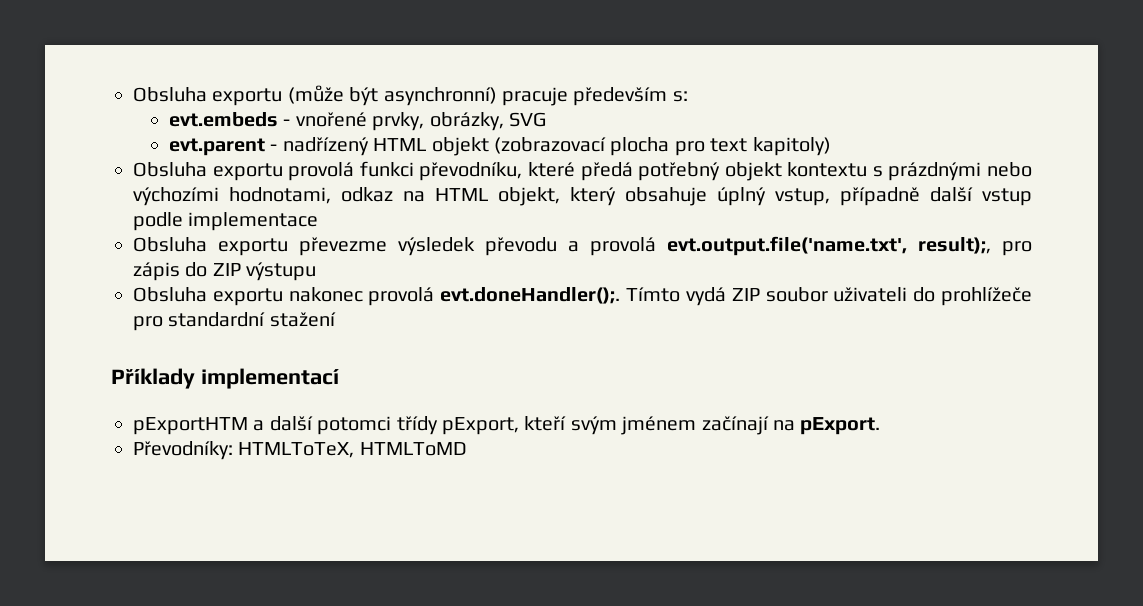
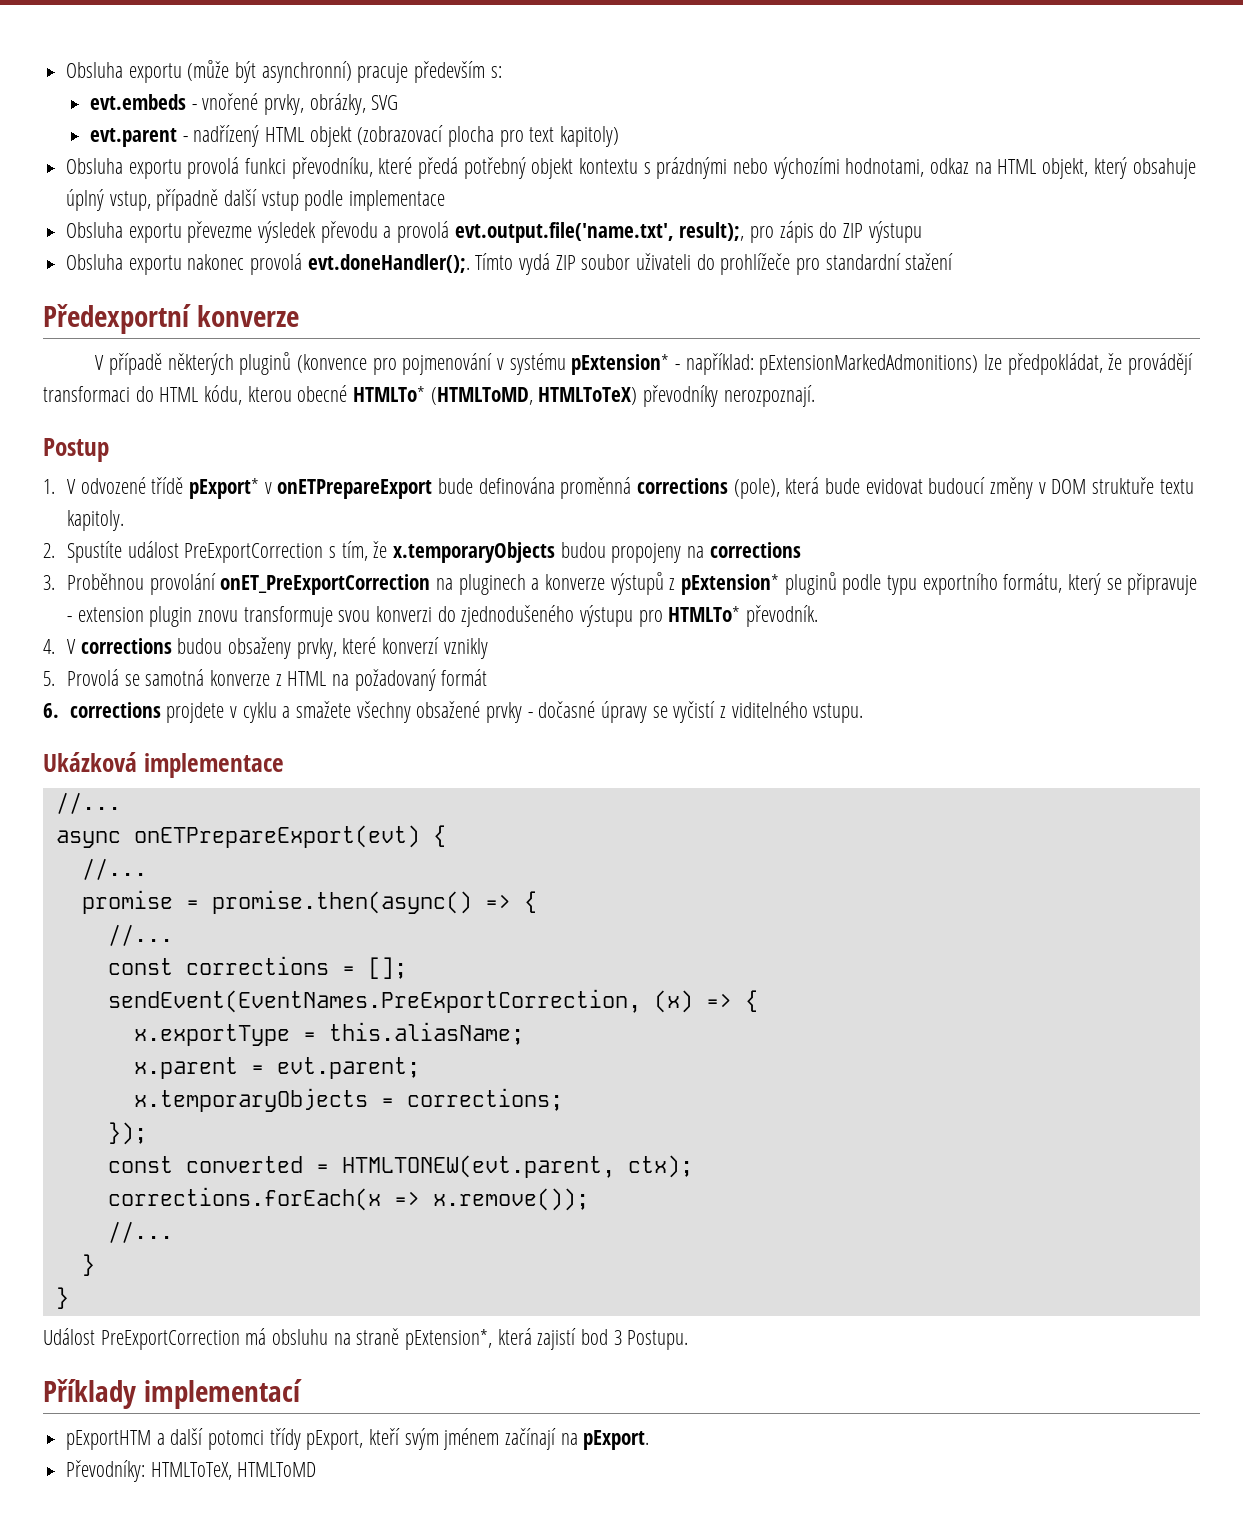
(336, 319) none -> [43,304,299,334] [95,352,1193,375] [43,385,815,407] [43,438,109,462] [43,477,1194,499] [66,510,124,531] [43,541,801,563] [43,572,1198,595] [66,605,818,627] [43,637,488,659] [43,669,488,691] [43,701,864,723] [43,752,284,778] [55,792,121,814] [55,825,446,848] [81,858,147,880] [81,890,537,914] [107,924,173,946] [107,956,407,979] [107,989,758,1013] [133,1022,524,1046] [133,1057,420,1079] [133,1088,563,1112] [107,1122,147,1145] [107,1155,693,1178] [107,1187,589,1211] [107,1221,173,1243] [81,1254,95,1276] [55,1287,69,1309] [43,1328,689,1350] // Předexportní konverze // V případě některých pluginů (konvence pro pojmenování v systému pExtension* - například: pExtensionMarkedAdmonitions) lze předpokládat, že provádějí transformaci do HTML kódu, kterou obecné HTMLTo* (HTMLToMD, HTMLToTeX) převodníky nerozpoznají. // Postup // 1. V odvozené třídě pExport* v onETPrepareExport bude definována proměnná corrections (pole), která bude evidovat budoucí změny v DOM struktuře textu kapitoly. // 2. Spustíte událost PreExportCorrection s tím, že x.temporaryObjects budou propojeny na corrections // 3. Proběhnou provolání onET_PreExportCorrection na pluginech a konverze výstupů z pExtension* pluginů podle typu exportního formátu, který se připravuje - extension plugin znovu transformuje svou konverzi do zjednodušeného výstupu pro HTMLTo* převodník. // 4. V corrections budou obsaženy prvky, které konverzí vznikly // 5. Provolá se samotná konverze z HTML na požadovaný formát // 6. corrections projdete v cyklu a smažete všechny obsažené prvky - dočasné úpravy se vyčistí z viditelného vstupu. // Ukázková implementace // //... // async onETPrepareExport(evt) { // //... // promise = promise.then(async() => { // //... // const corrections = []; // sendEvent(EventNames.PreExportCorrection, (x) => { // x.exportType = this.aliasName; // x.parent = evt.parent; // x.temporaryObjects = corrections; // }); // const converted = HTMLTONEW(evt.parent, ctx); // corrections.forEach(x => x.remove()); // //... // } // } // Událost PreExportCorrection má obsluhu na straně pExtension*, která zajistí bod 3 Postupu.

